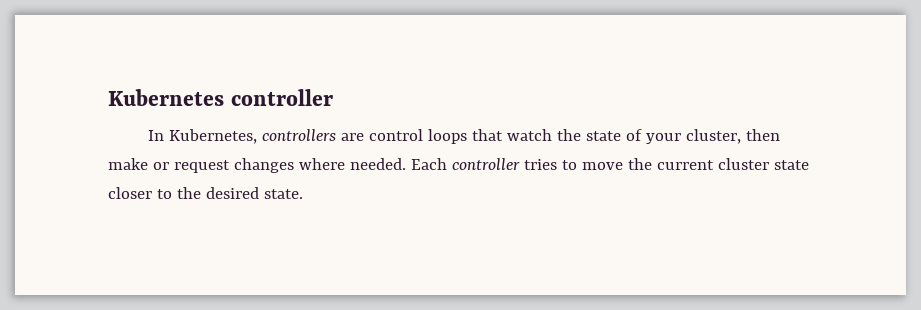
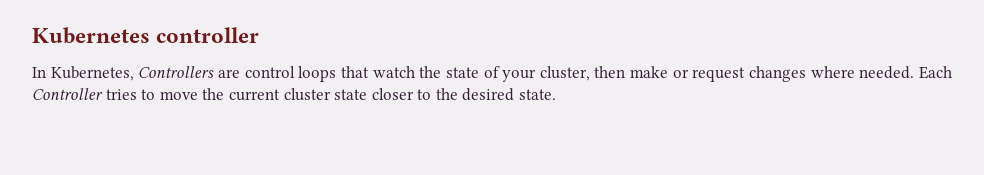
[262,129,337,141] controllers -> [138,66,215,78] Controllers
[451,158,520,170] controller -> [32,88,103,100] Controller

